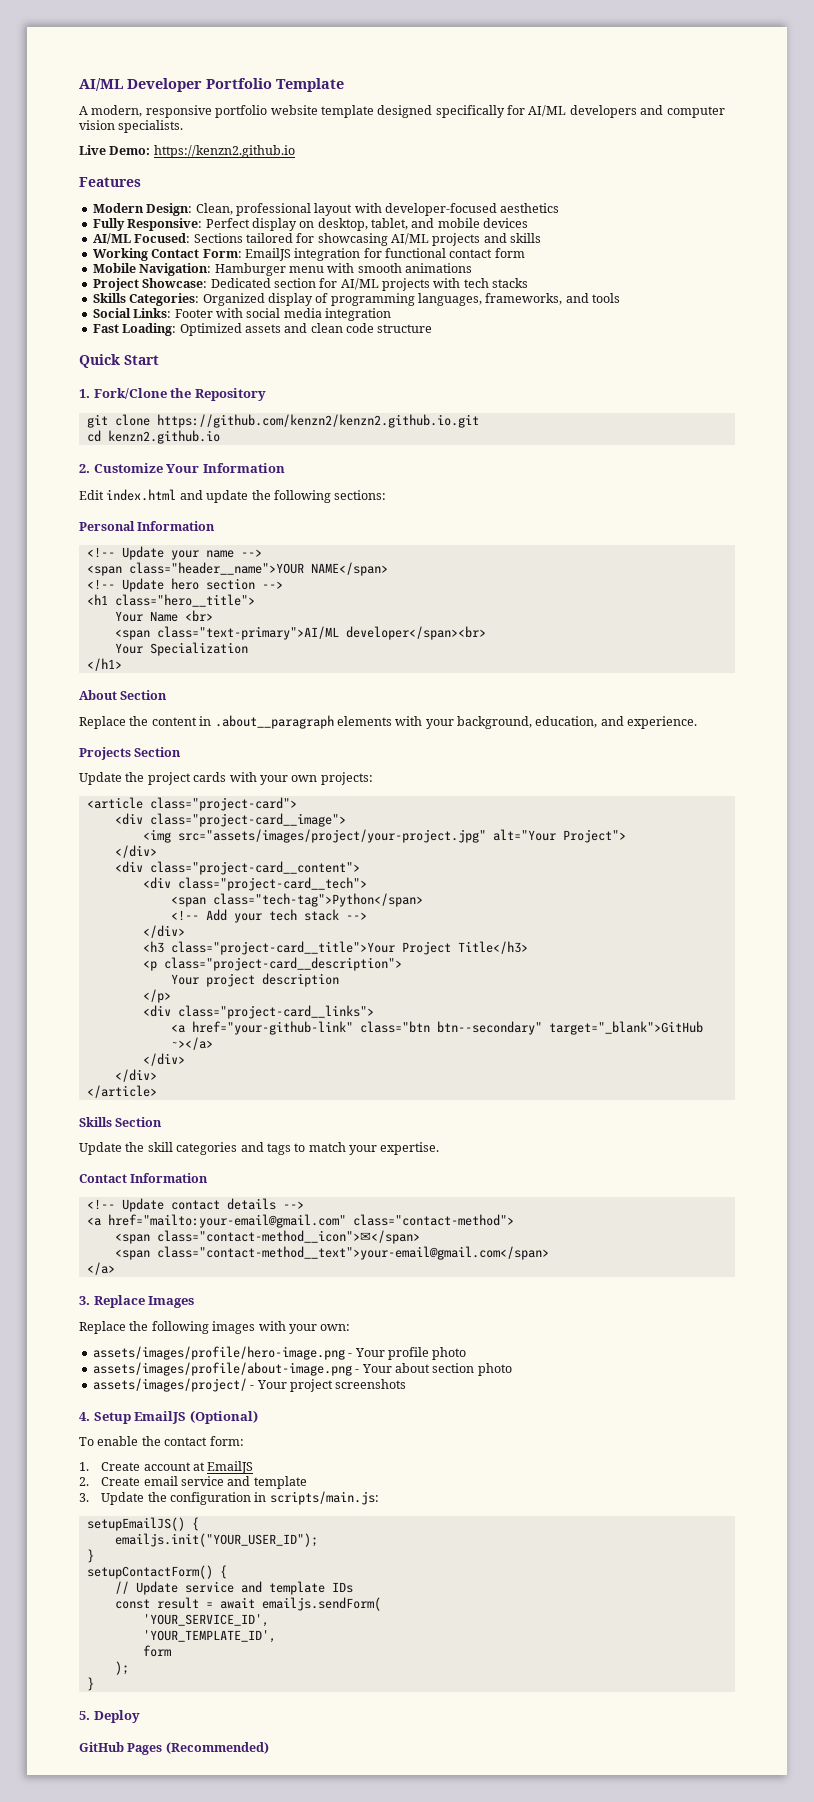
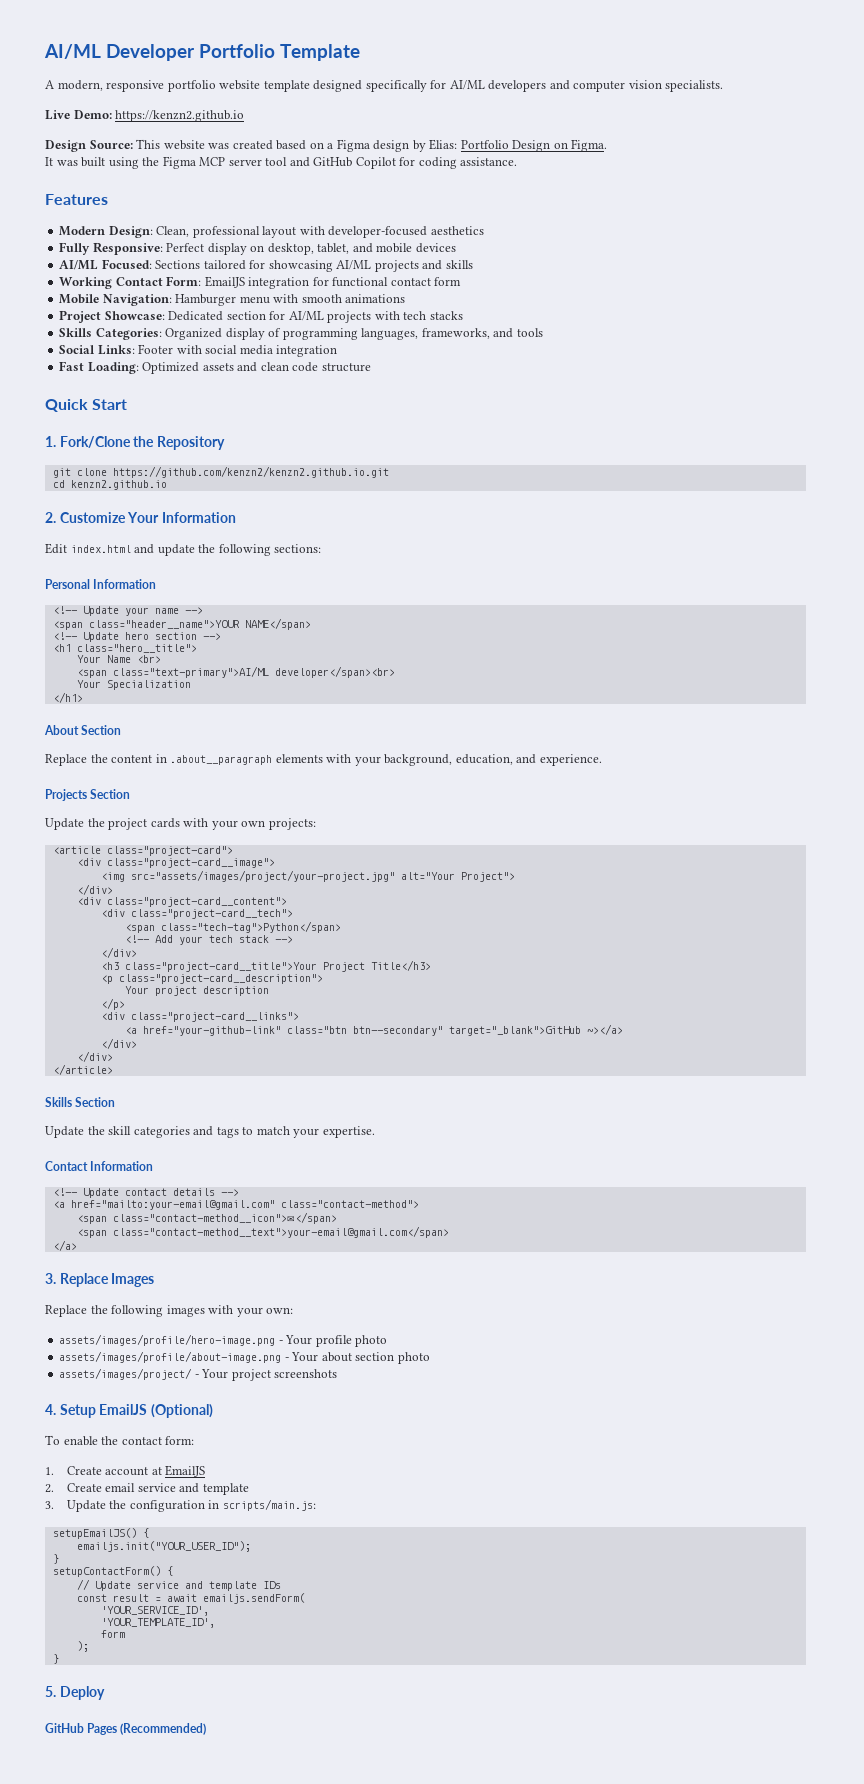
(295, 151) none -> [45,139,608,152] [45,156,518,169] // Design Source: This website was created based on a Figma design by Elias: Portfolio Design on Figma. // It was built using the Figma MCP server tool and GitHub Copilot for coding assistance.

